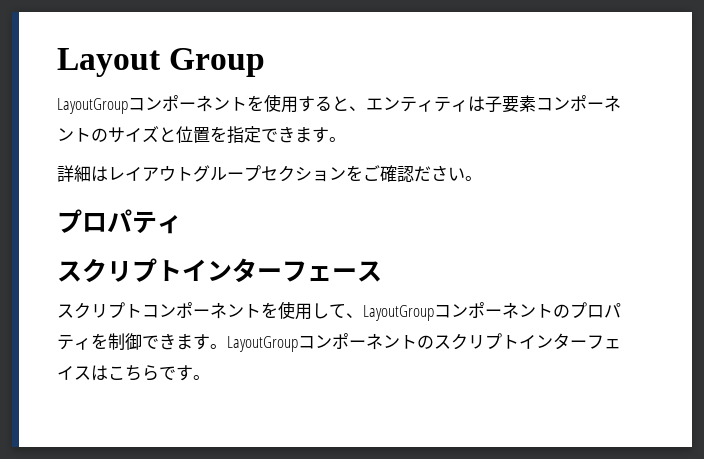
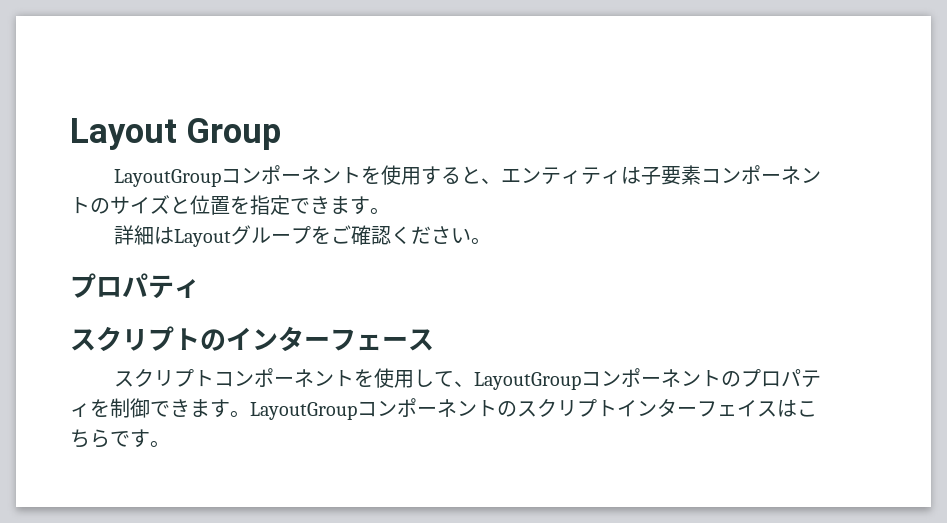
[108,165,346,182] レイアウトグループセクション -> [174,225,312,247] Layoutグループ
(414, 173) none -> [391,226,412,244] く
(182, 270) none -> [200,329,226,351] の

